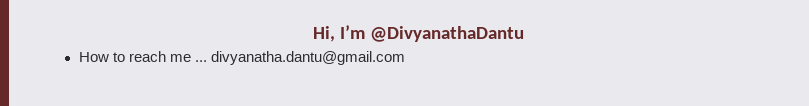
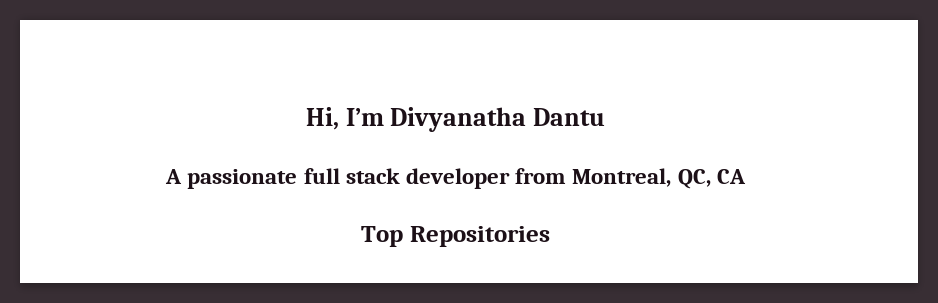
[369,26,524,42] [78,51,405,65] @DivyanathaDantu // How to reach me ... divyanatha.dantu@gmail.com -> [390,107,606,132] [165,168,746,189] [361,226,550,247] Divyanatha Dantu // A passionate full stack developer from Montreal, QC, CA // Top Repositories

